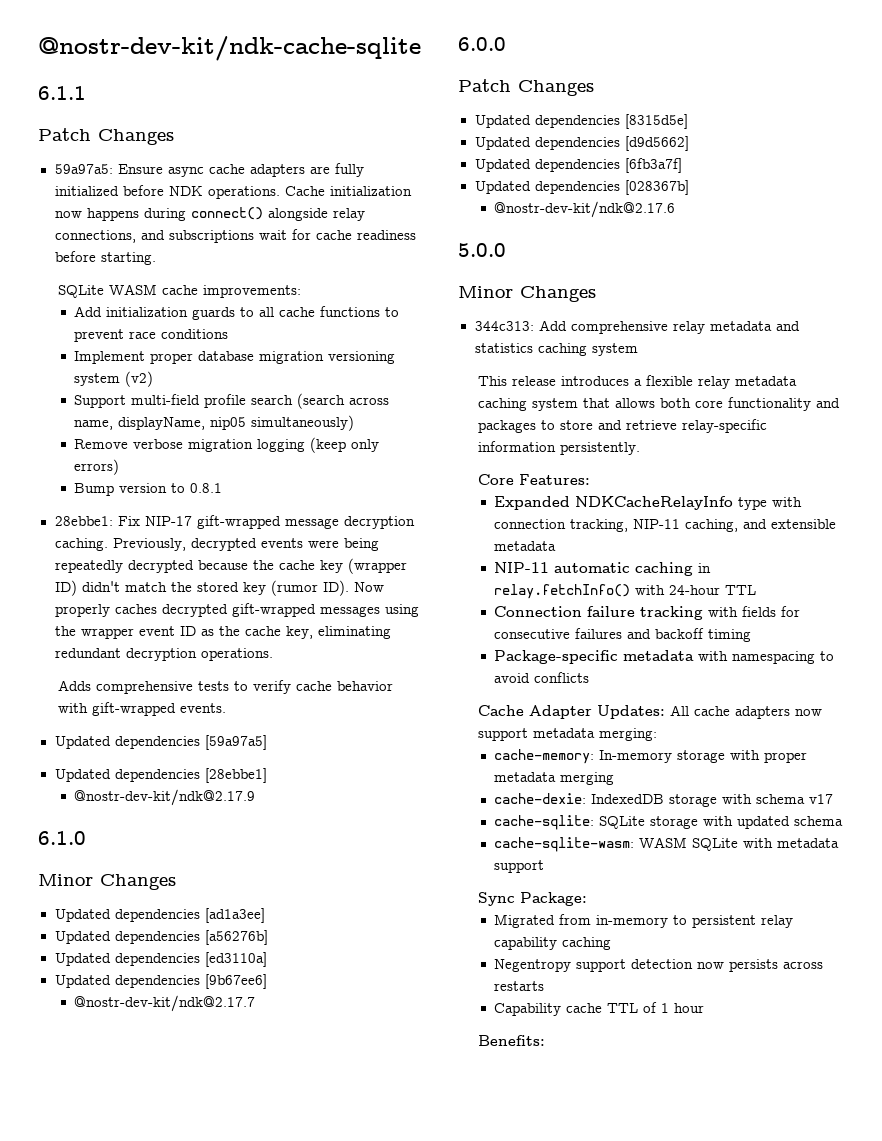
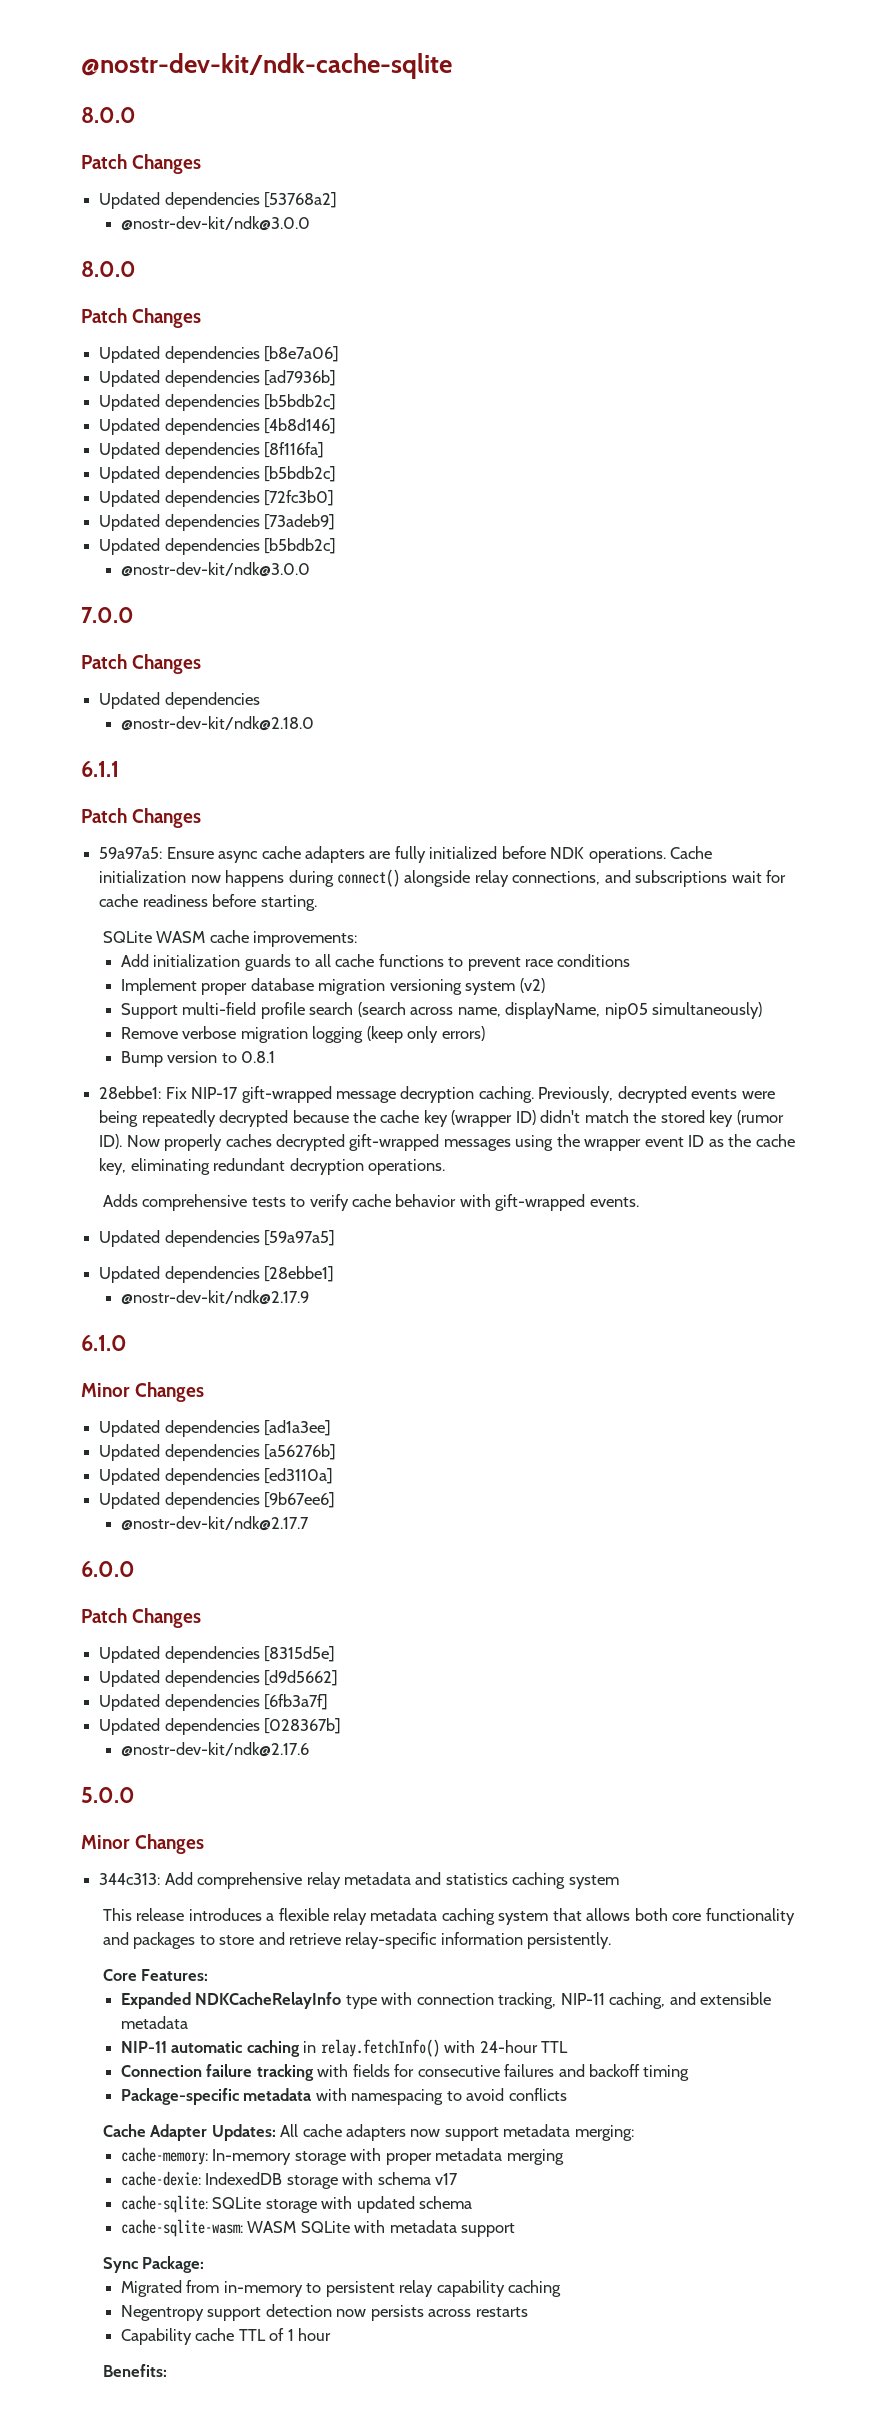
(421, 48) none -> [81,107,136,123] [81,154,202,174] [99,192,338,209] [120,216,310,231] [81,261,136,277] [81,308,202,328] [99,346,340,363] [99,370,337,387] [99,394,337,411] [99,418,337,435] [99,442,325,459] [99,466,337,483] [99,490,335,507] [99,514,336,531] [99,538,337,555] [120,562,310,577] [81,607,134,623] [81,654,202,674] [99,692,260,709] [120,716,314,731] // 8.0.0 // Patch Changes // Updated dependencies [53768a2] // @nostr-dev-kit/ndk@3.0.0 // 8.0.0 // Patch Changes // Updated dependencies [b8e7a06] // Updated dependencies [ad7936b] // Updated dependencies [b5bdb2c] // Updated dependencies [4b8d146] // Updated dependencies [8f116fa] // Updated dependencies [b5bdb2c] // Updated dependencies [72fc3b0] // Updated dependencies [73adeb9] // Updated dependencies [b5bdb2c] // @nostr-dev-kit/ndk@3.0.0 // 7.0.0 // Patch Changes // Updated dependencies // @nostr-dev-kit/ndk@2.18.0

